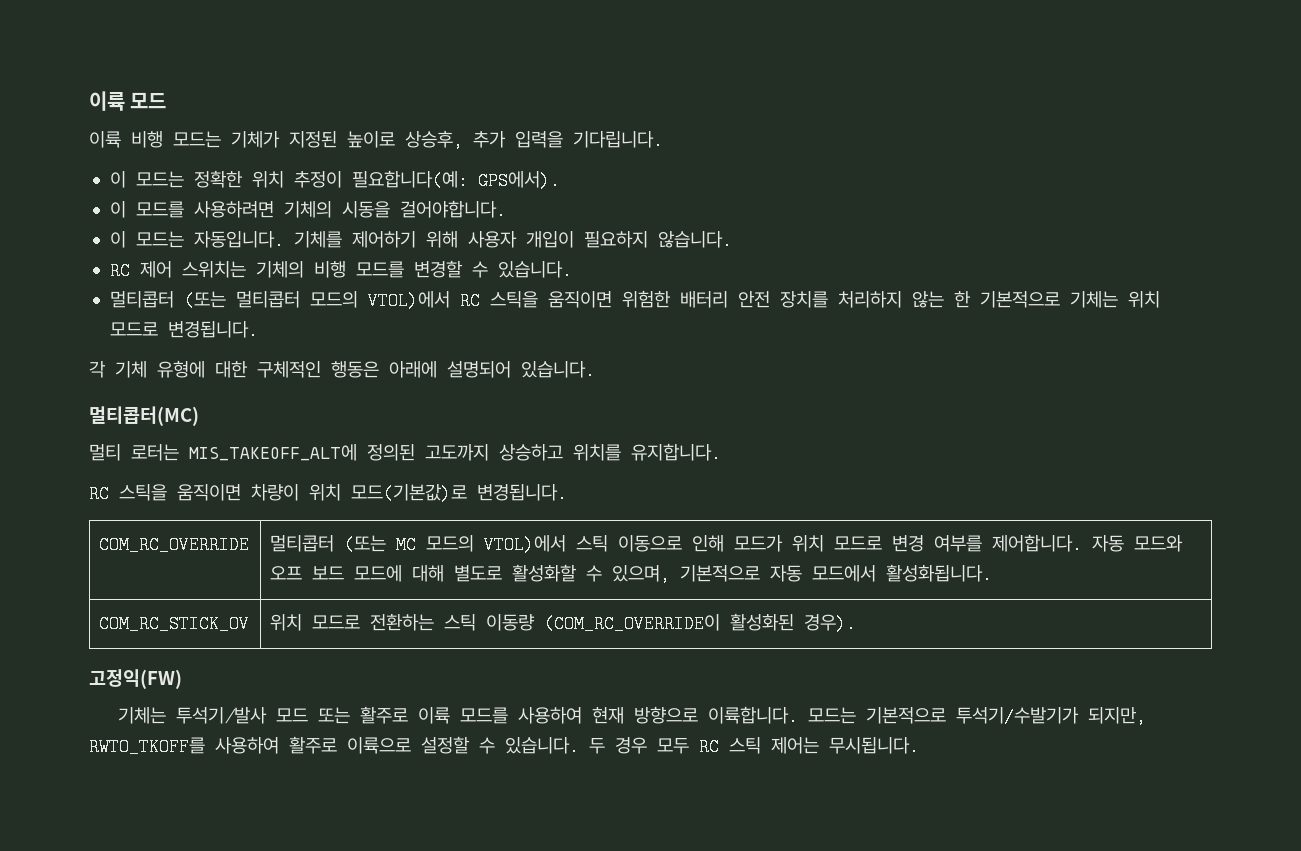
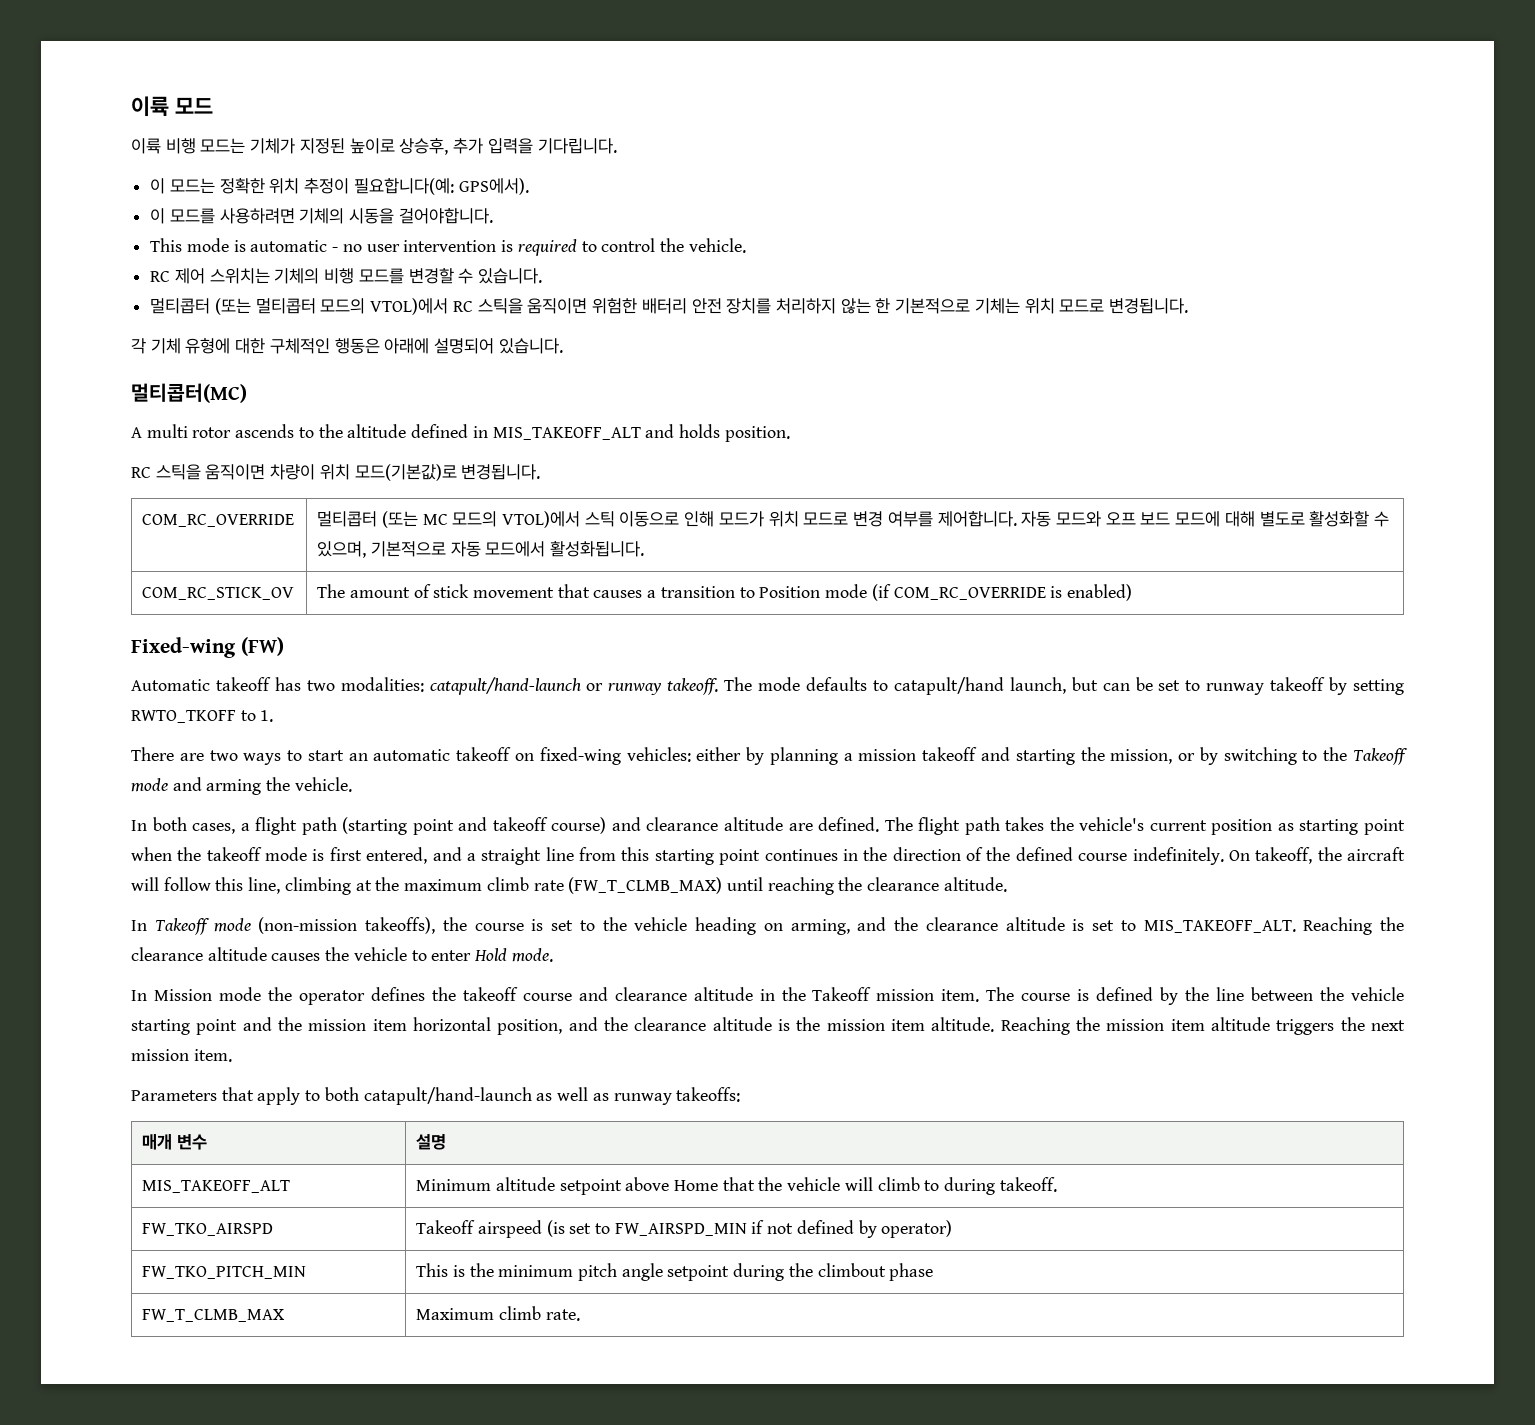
[109,231,732,250] 이 모드는 자동입니다. 기체를 제어하기 위해 사용자 개입이 필요하지 않습니다. -> [150,238,746,256] This mode is automatic - no user intervention is required to control the vehicle.
[89,443,721,463] 멀티 로터는 MIS_TAKEOFF_ALT에 정의된 고도까지 상승하고 위치를 유지합니다. -> [131,424,790,442] A multi rotor ascends to the altitude defined in MIS_TAKEOFF_ALT and holds position.
[270,613,857,633] [89,669,182,689] [117,706,1146,726] [89,736,919,756] 위치 모드로 전환하는 스틱 이동량 (COM_RC_OVERRIDE이 활성화된 경우). // 고정익(FW) // 기체는 투석기/발사 모드 또는 활주로 이륙 모드를 사용하여 현재 방향으로 이륙합니다. 모드는 기본적으로 투석기/수발기가 되지만, RWTO_TKOFF를 사용하여 활주로 이륙으로 설정할 수 있습니다. 두 경우 모두 RC 스틱 제어는 무시됩니다. -> [317,584,1133,601] [131,637,284,658] [131,677,1404,695] [131,710,274,723] [131,747,1409,765] [131,777,352,795] [131,817,1405,835] [131,847,1405,865] [131,877,1007,895] [131,917,1404,935] [131,947,553,962] [131,987,1405,1005] [131,1017,1405,1035] [131,1049,232,1062] [131,1087,741,1105] [142,1134,208,1150] [416,1134,447,1150] [142,1180,291,1193] [416,1177,1057,1195] [142,1223,274,1236] [416,1220,953,1238] [142,1266,307,1279] [416,1263,934,1281] [142,1309,285,1322] [416,1306,580,1321] The amount of stick movement that causes a transition to Position mode (if COM_RC_OVERRIDE is enabled) // Fixed-wing (FW) // Automatic takeoff has two modalities: catapult/hand-launch or runway takeoff. The mode defaults to catapult/hand launch, but can be set to runway takeoff by setting RWTO_TKOFF to 1. // There are two ways to start an automatic takeoff on fixed-wing vehicles: either by planning a mission takeoff and starting the mission, or by switching to the Takeoff mode and arming the vehicle. // In both cases, a flight path (starting point and takeoff course) and clearance altitude are defined. The flight path takes the vehicle's current position as starting point when the takeoff mode is first entered, and a straight line from this starting point continues in the direction of the defined course indefinitely. On takeoff, the aircraft will follow this line, climbing at the maximum climb rate (FW_T_CLMB_MAX) until reaching the clearance altitude. // In Takeoff mode (non-mission takeoffs), the course is set to the vehicle heading on arming, and the clearance altitude is set to MIS_TAKEOFF_ALT. Reaching the clearance altitude causes the vehicle to enter Hold mode. // In Mission mode the operator defines the takeoff course and clearance altitude in the Takeoff mission item. The course is defined by the line between the vehicle starting point and the mission item horizontal position, and the clearance altitude is the mission item altitude. Reaching the mission item altitude triggers the next mission item. // Parameters that apply to both catapult/hand-launch as well as runway takeoffs: // 매개 변수 | 설명 // MIS_TAKEOFF_ALT | Minimum altitude setpoint above Home that the vehicle will climb to during takeoff. // FW_TKO_AIRSPD | Takeoff airspeed (is set to FW_AIRSPD_MIN if not defined by operator) // FW_TKO_PITCH_MIN | This is the minimum pitch angle setpoint during the climbout phase // FW_T_CLMB_MAX | Maximum climb rate.

